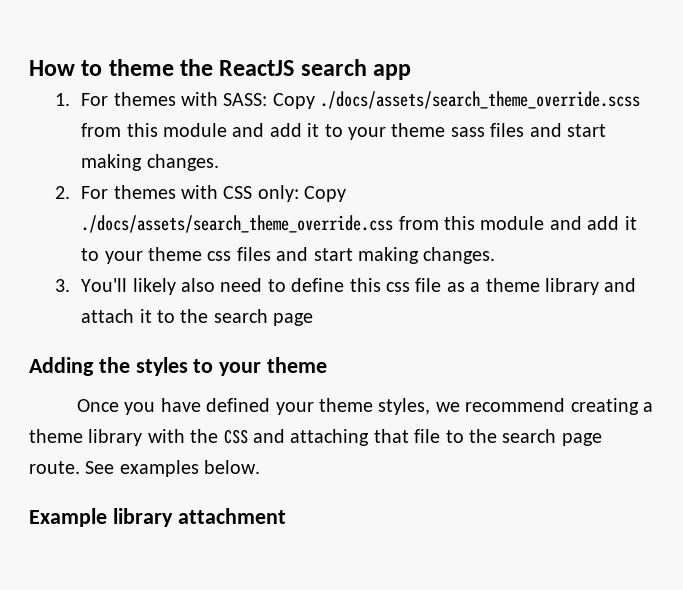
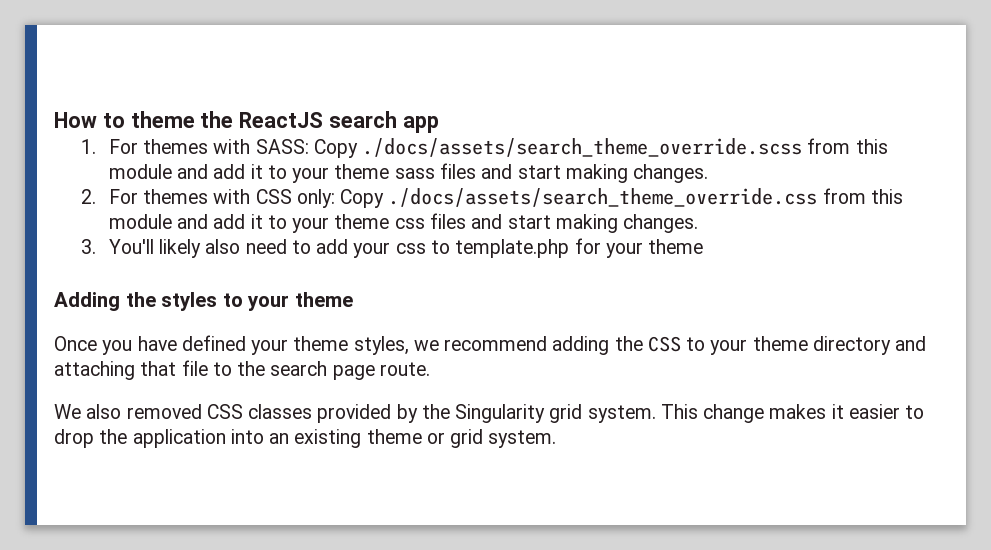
[291,278,637,295] [81,309,314,326] define this css file as a theme library and attach it to the search page -> [316,238,704,258] add your css to template.php for your theme
[570,398,653,415] [29,429,248,446] creating a theme library with the CSS -> [552,336,891,355] adding the CSS to your theme directory
[85,460,261,477] [29,508,286,527] See examples below. // Example library attachment -> [54,404,925,423] [54,429,557,448] // We also removed CSS classes provided by the Singularity grid system. This change makes it easier to drop the application into an existing theme or grid system.

